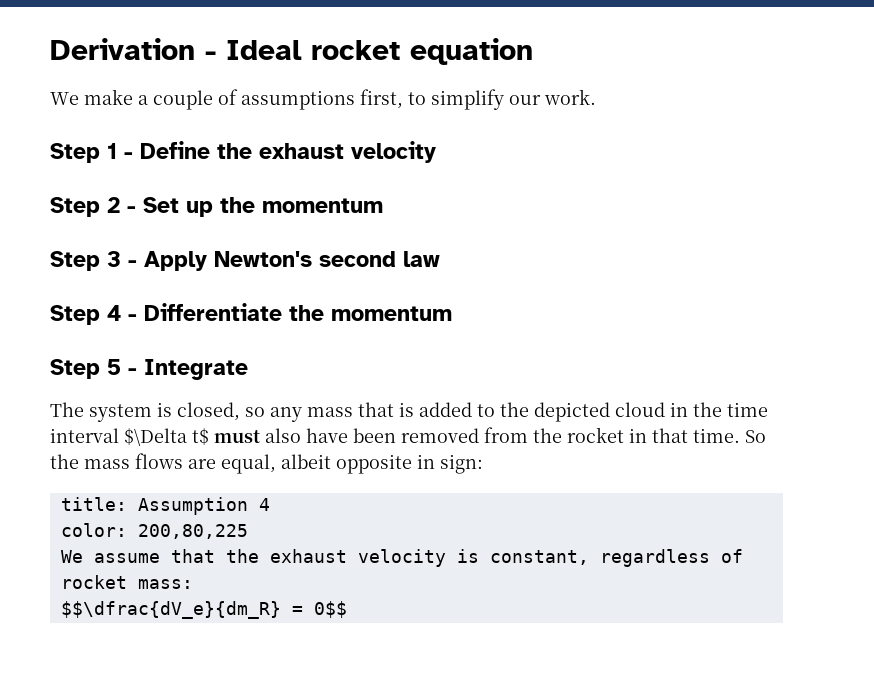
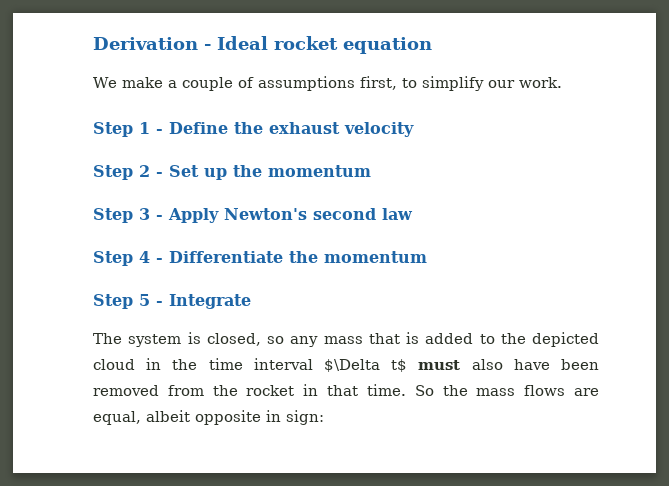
[60,497,270,515] [60,523,248,539] [60,549,743,567] [60,575,193,589] [60,601,347,619] // title: Assumption 4 // color: 200,80,225 // We assume that the exhaust velocity is constant, regardless of rocket mass: // $$\dfrac{dV_e}{dm_R} = 0$$ -> (324, 417) none

